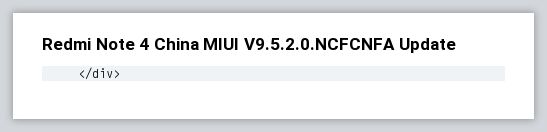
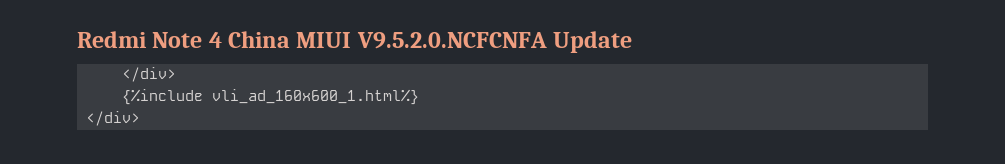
(120, 73) none -> [122,89,420,105] [86,111,141,126] // {%include vli_ad_160x600_1.html%} // </div>

